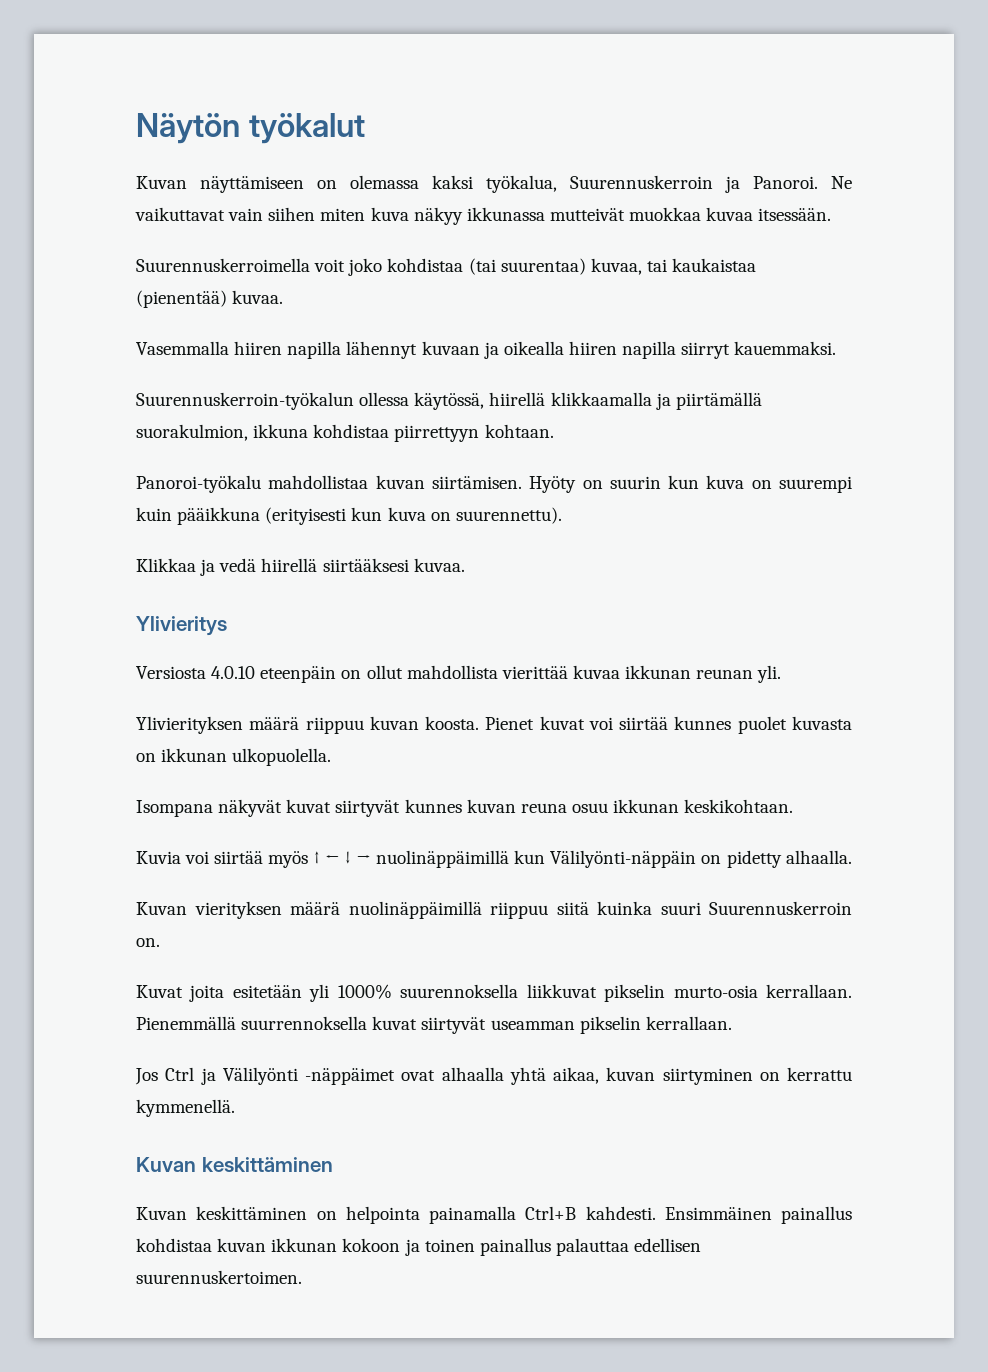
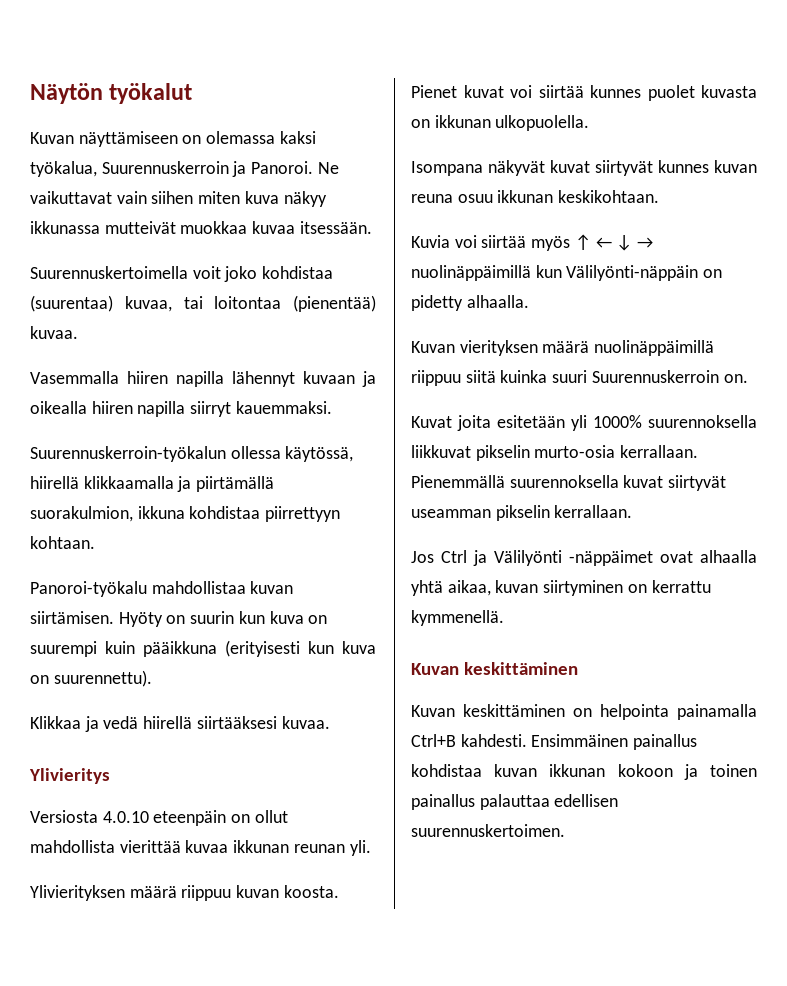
[136,258,310,272] Suurennuskerroimella -> [30,266,188,279] Suurennuskertoimella
[468,258,586,275] (tai suurentaa) -> [30,295,113,312] (suurentaa)
[672,258,757,272] kaukaistaa -> [214,296,282,309] loitontaa
[241,1016,368,1030] suurrennoksella -> [509,475,619,488] suurennoksella

